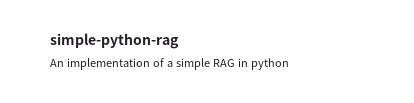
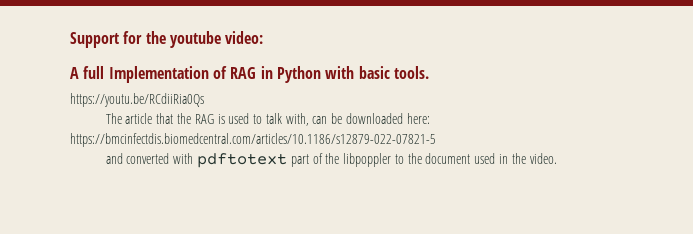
[50,33,179,49] [50,58,289,70] simple-python-rag // An implementation of a simple RAG in python -> [70,31,264,48] [70,66,429,83] [70,93,204,107] [105,113,430,126] [70,133,436,147] [105,153,557,168] Support for the youtube video: // A full Implementation of RAG in Python with basic tools. // https://youtu.be/RCdiiRia0Qs // The article that the RAG is used to talk with, can be downloaded here: https://bmcinfectdis.biomedcentral.com/articles/10.1186/s12879-022-07821-5 // and converted with pdftotext part of the libpoppler to the document used in the video.

